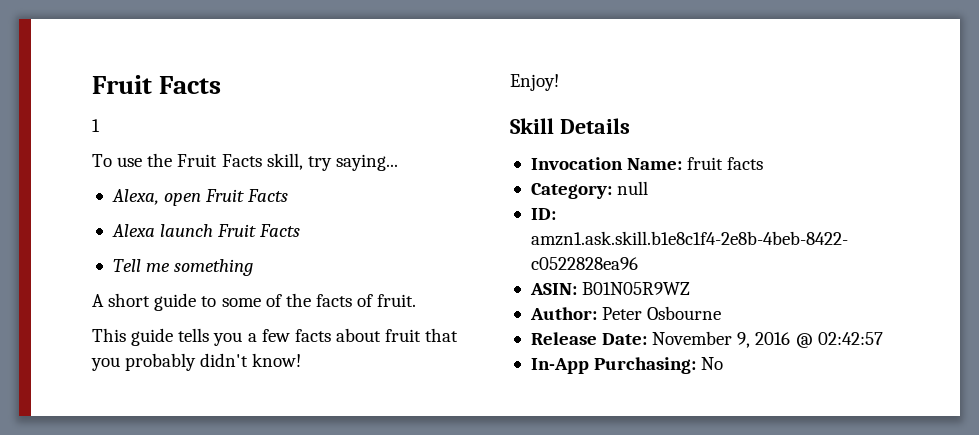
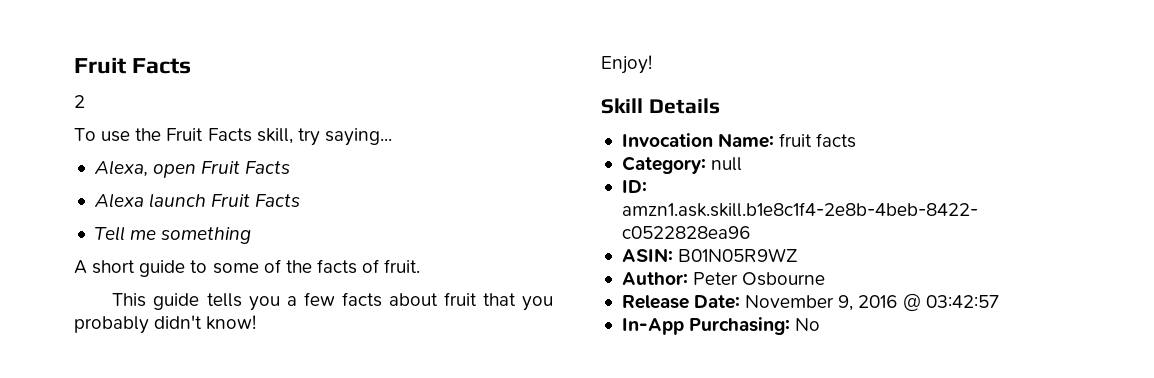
[92,75,222,94] [92,119,100,132] Fruit Facts // 1 -> [74,57,192,74] [74,95,85,108] Fruit Facts // 2
[817,332,883,345] 02:42:57 -> [925,295,999,308] 03:42:57

